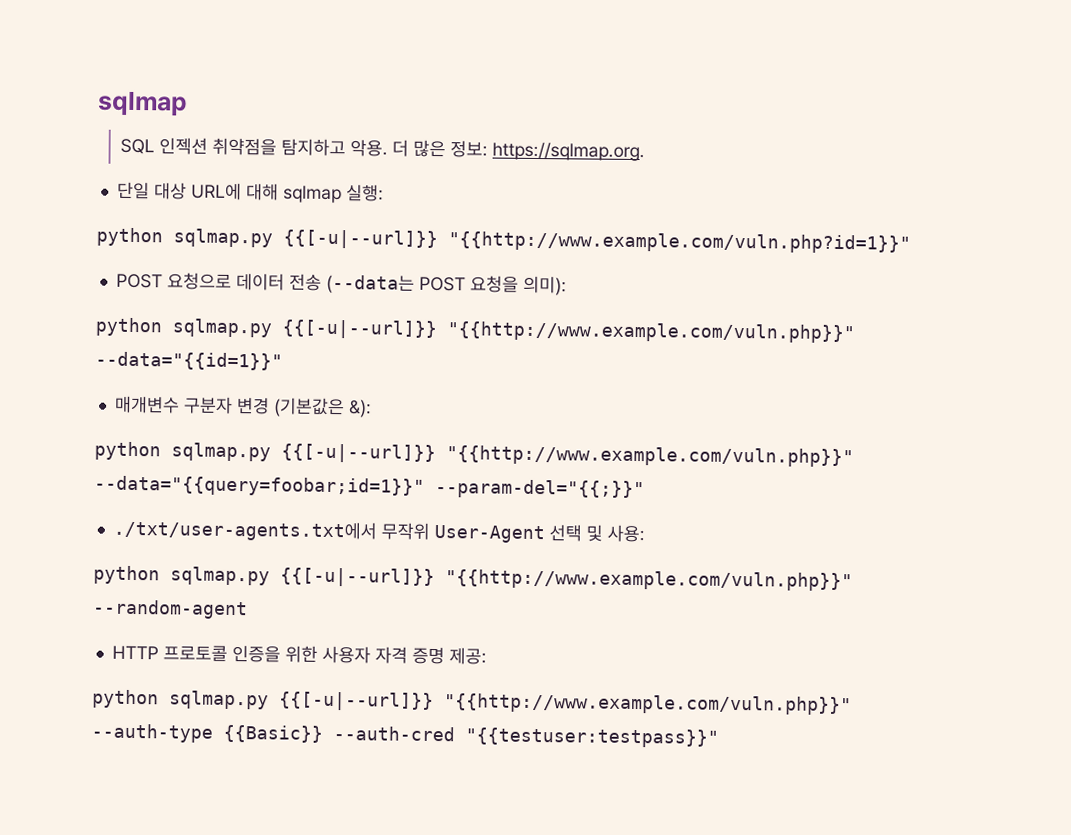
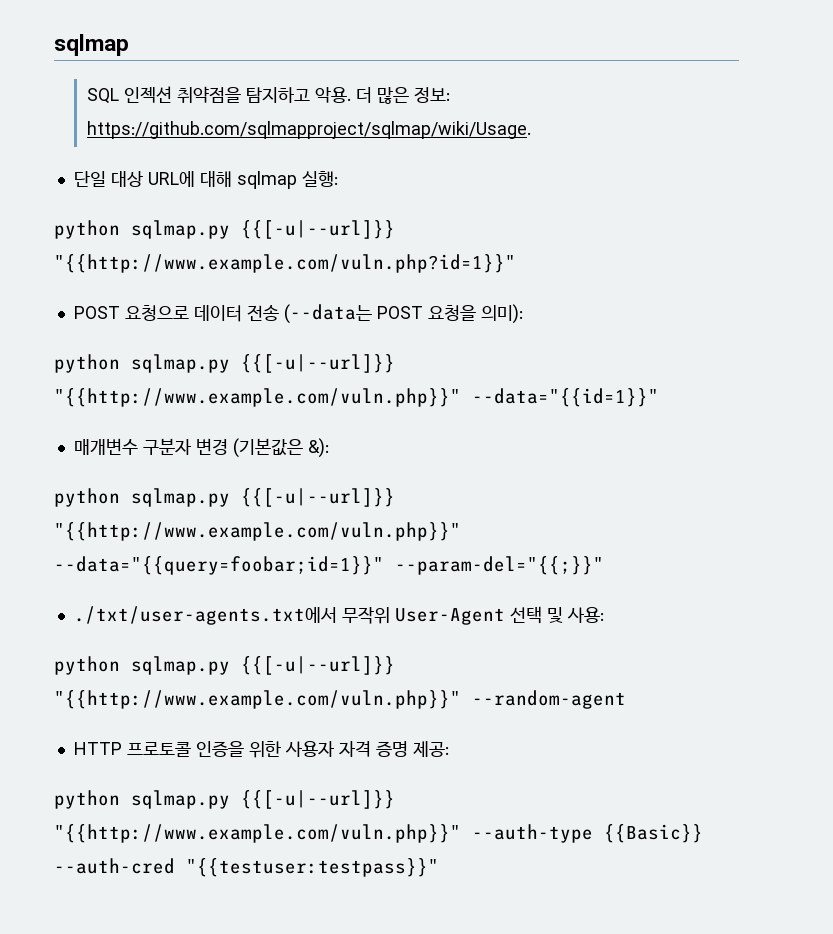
[492,141,646,162] https://sqlmap.org. -> [86,121,531,139] https://github.com/sqlmapproject/sqlmap/wiki/Usage.

